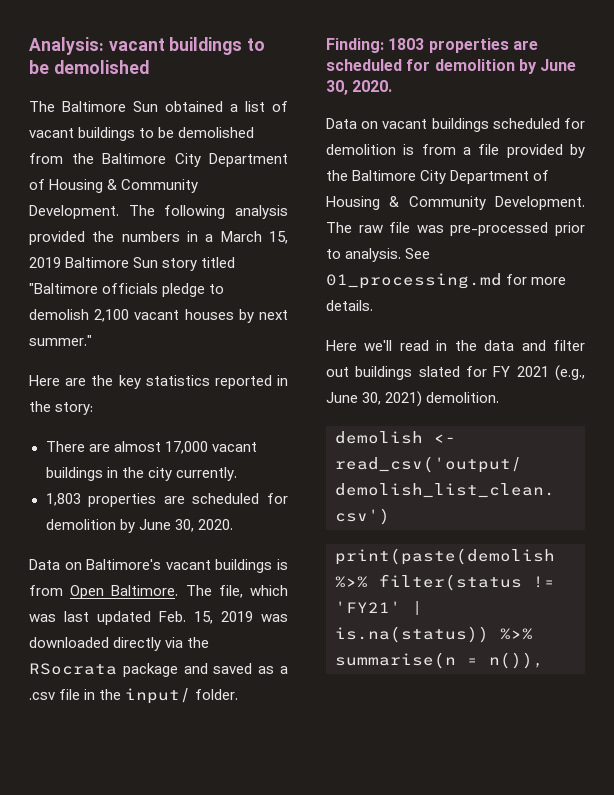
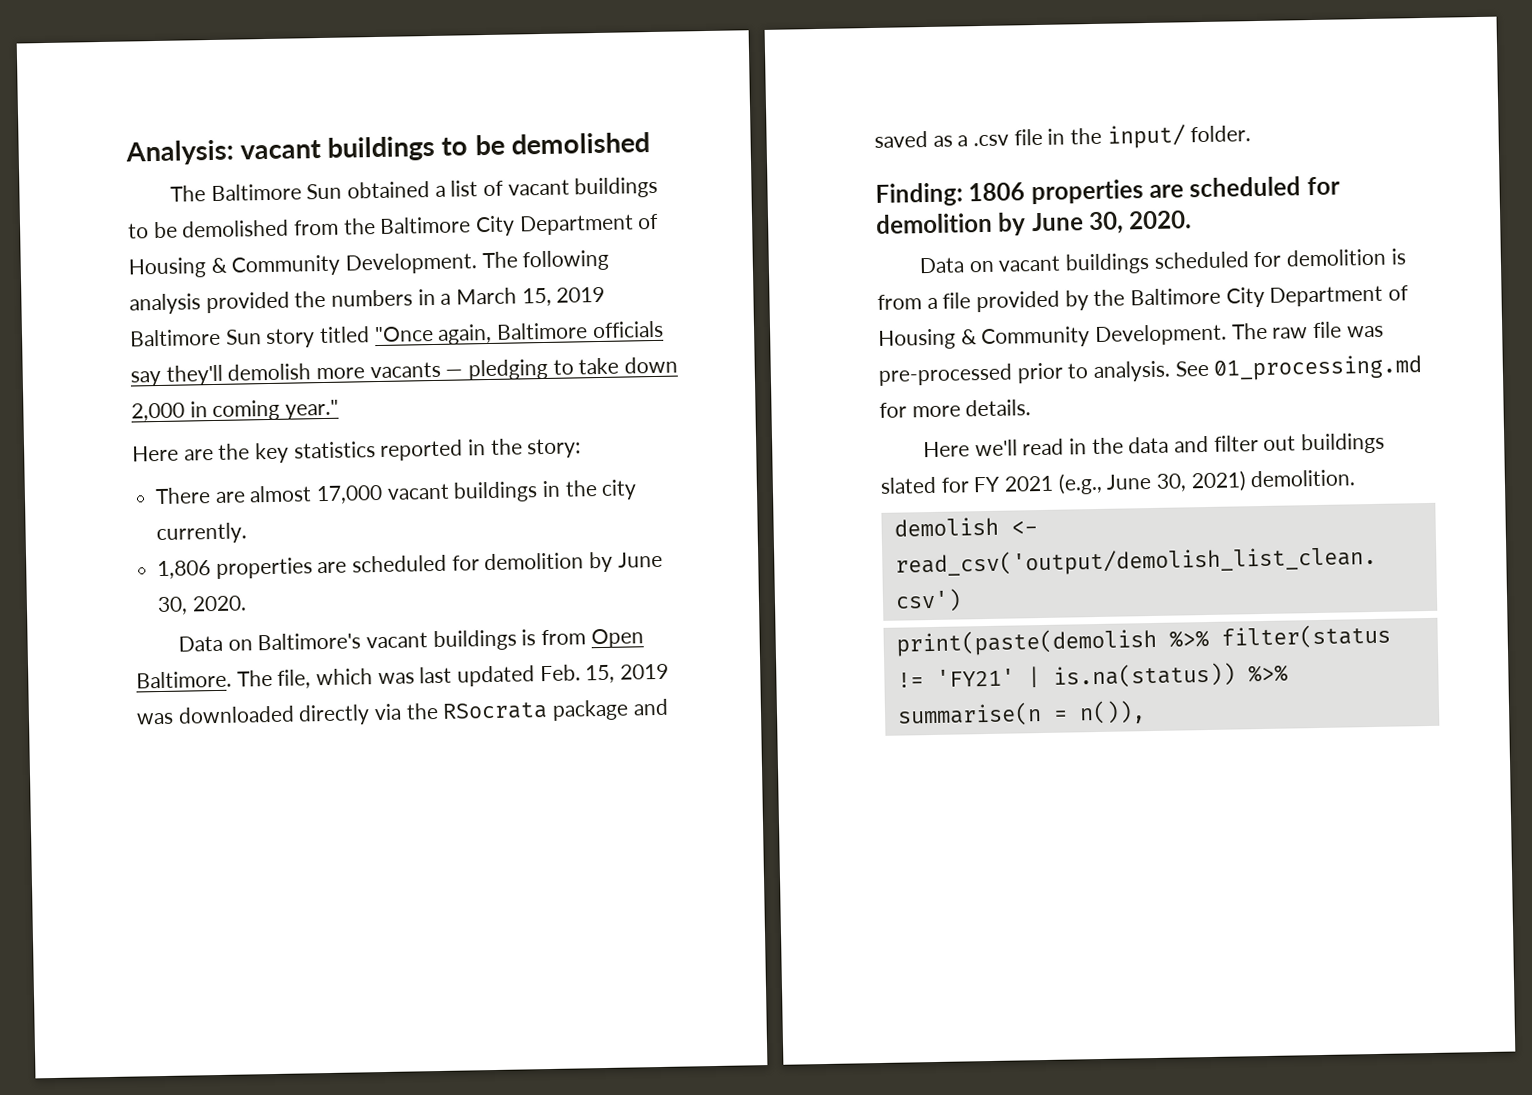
[29,283,225,297] [29,309,288,323] [29,335,92,346] "Baltimore officials pledge to demolish 2,100 vacant houses by next summer." -> [373,320,664,345] [130,356,679,387] [131,399,340,422] "Once again, Baltimore officials say they'll demolish more vacants — pledging to take down 2,000 in coming year."
[45,493,81,506] 1,803 -> [157,560,212,580] 1,806
[388,38,425,50] 1803 -> [968,182,1026,202] 1806

